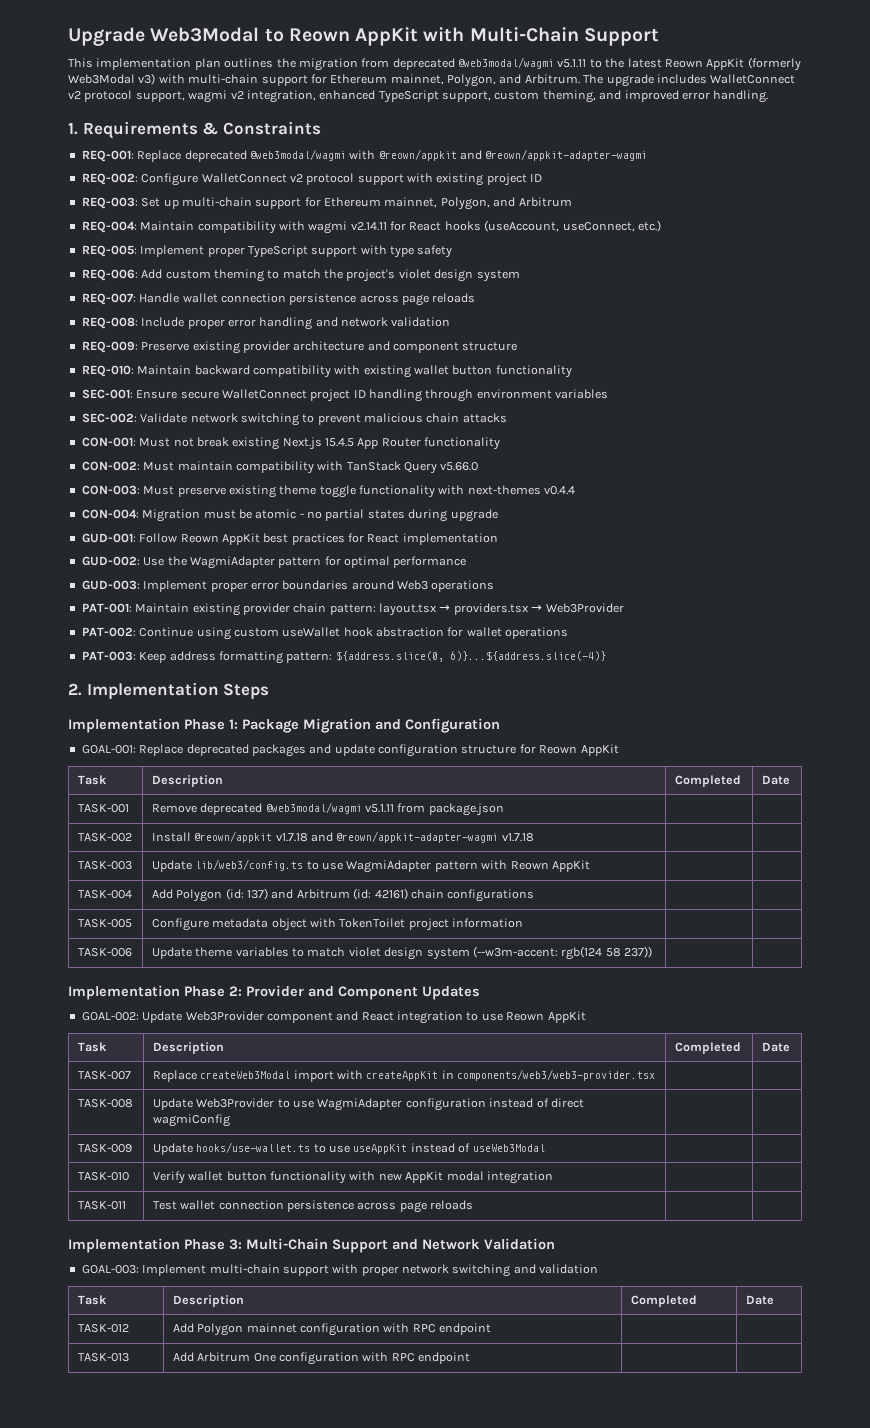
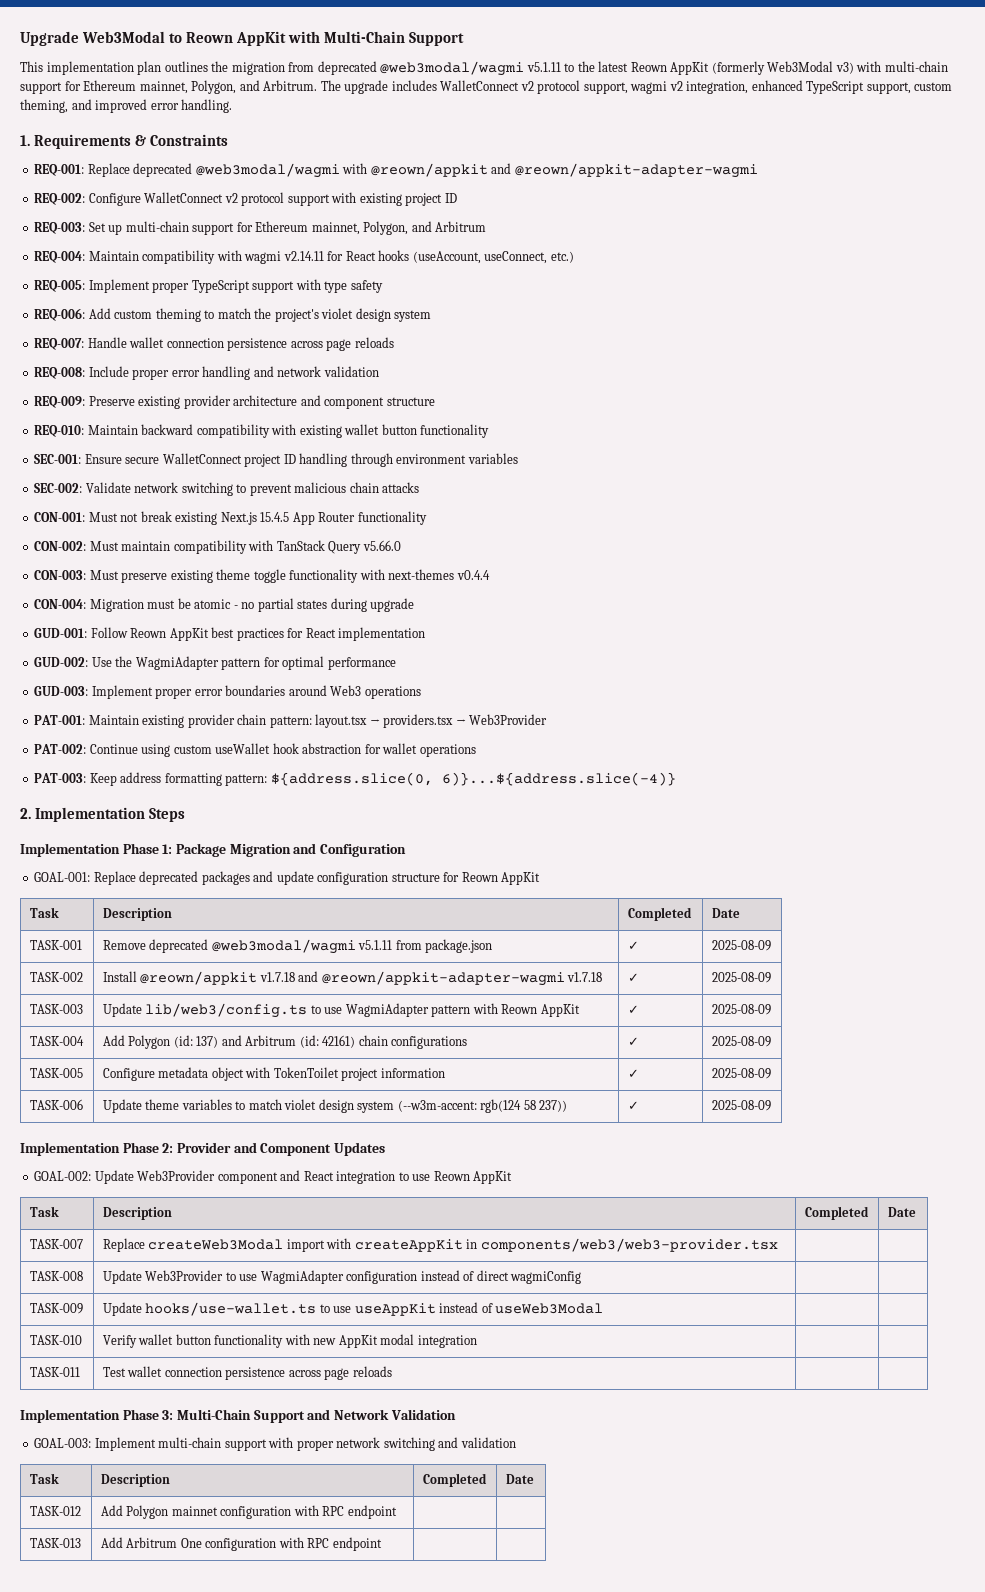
(504, 809) | -> [627,941,639,950] [711,940,771,951] ✓ | 2025-08-09
(534, 837) | -> [627,973,639,982] [711,972,771,983] ✓ | 2025-08-09
(590, 866) | -> [627,1005,639,1014] [711,1004,771,1015] ✓ | 2025-08-09
(535, 895) | -> [627,1037,639,1046] [711,1036,771,1047] ✓ | 2025-08-09
(524, 923) | -> [627,1069,639,1078] [711,1068,771,1079] ✓ | 2025-08-09
(653, 952) | -> [627,1101,639,1110] [711,1100,771,1111] ✓ | 2025-08-09

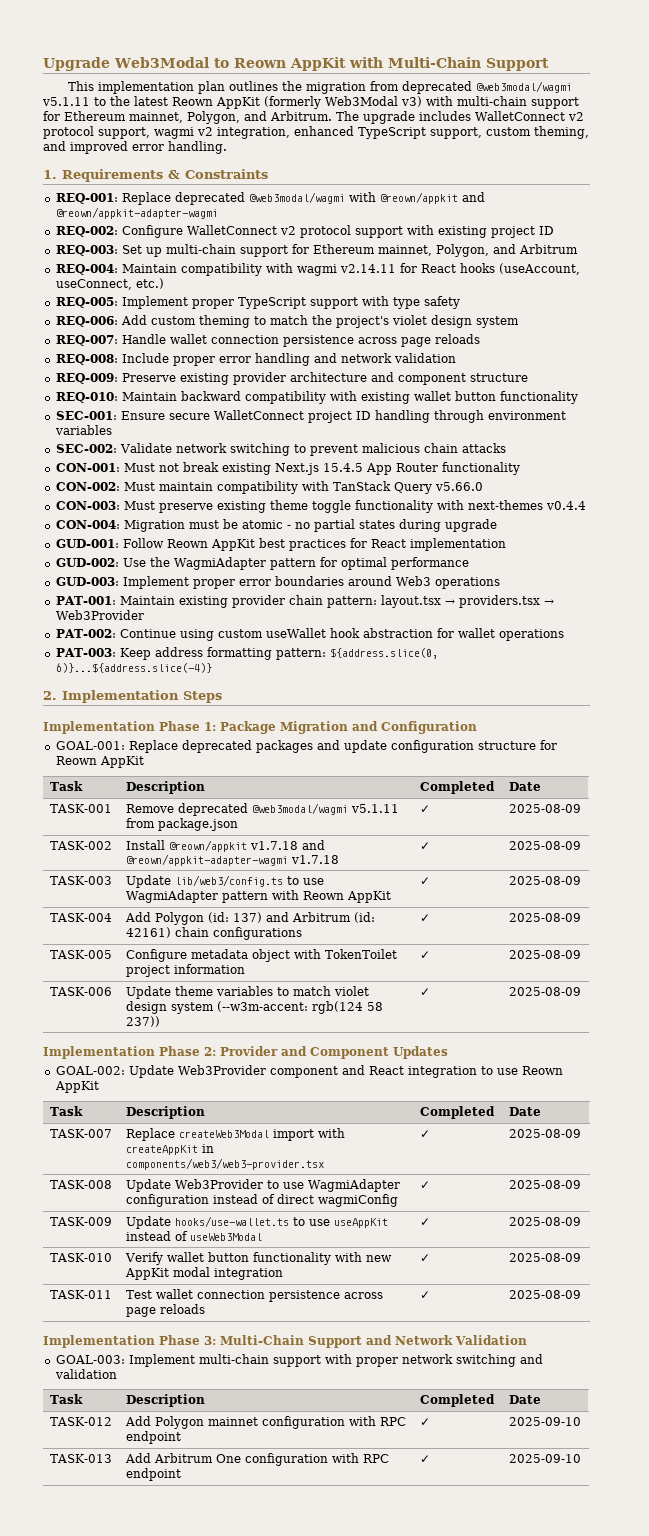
(778, 1245) | -> [419,1130,430,1138] [508,1129,581,1138] ✓ | 2025-08-09
(582, 1277) | -> [419,1181,430,1189] [508,1180,581,1189] ✓ | 2025-08-09
(604, 1308) | -> [419,1218,430,1226] [508,1217,581,1226] ✓ | 2025-08-09
(477, 1341) | -> [419,1254,430,1262] [508,1253,581,1262] ✓ | 2025-08-09
(392, 1371) | -> [419,1291,430,1299] [508,1290,581,1299] ✓ | 2025-08-09
(397, 1512) | -> [419,1418,430,1426] [508,1417,581,1426] ✓ | 2025-09-10
(382, 1544) | -> [419,1455,430,1463] [508,1454,581,1463] ✓ | 2025-09-10

